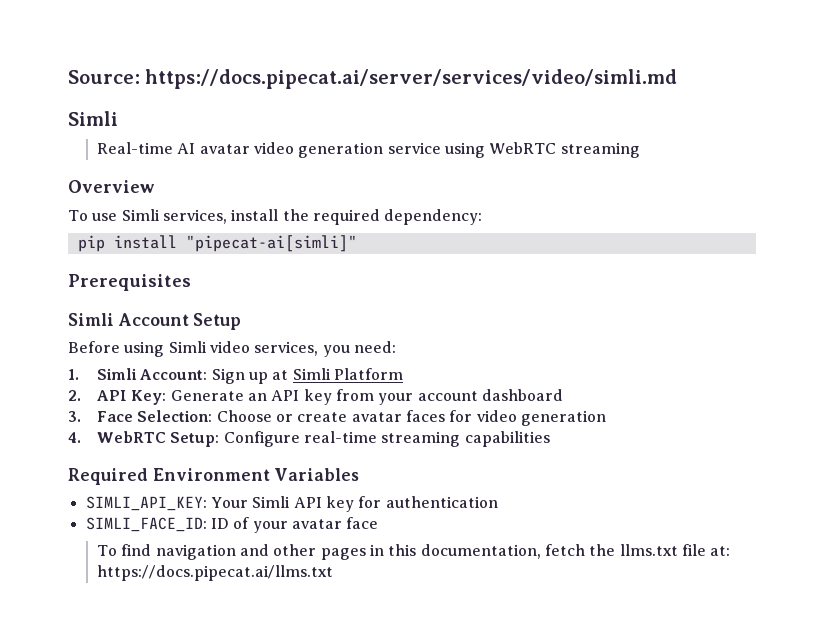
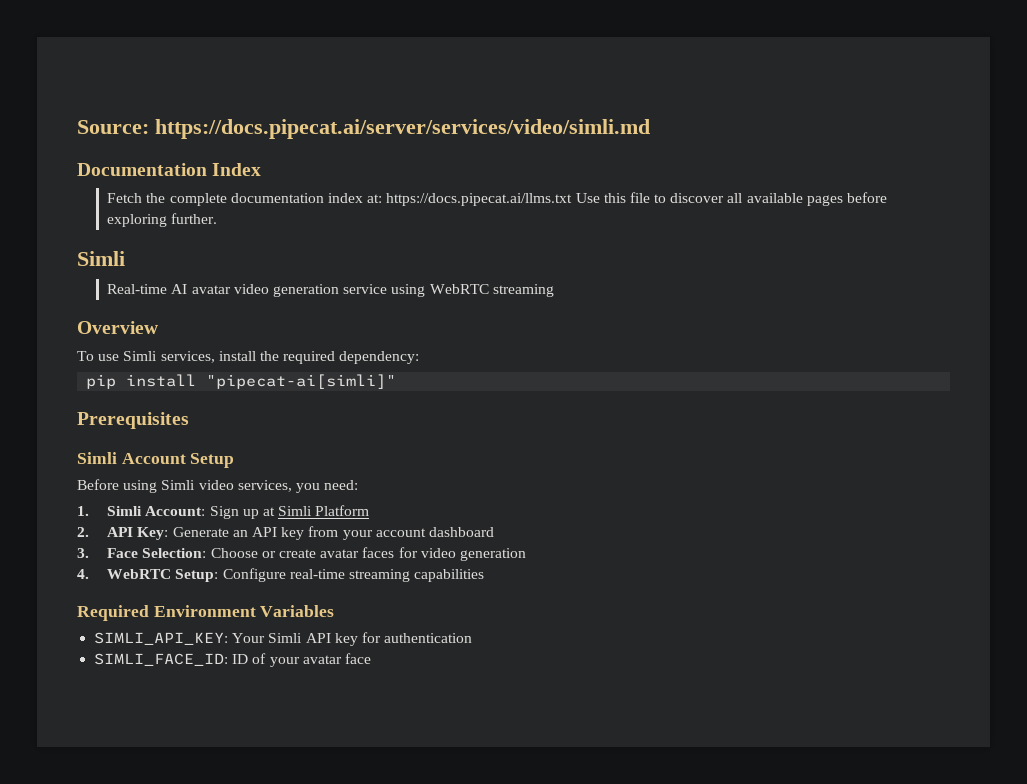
(678, 79) none -> [77,163,262,176] [107,192,888,206] [107,213,218,227] // Documentation Index // Fetch the complete documentation index at: https://docs.pipecat.ai/llms.txt Use this file to discover all available pages before exploring further.
[97,544,731,560] [97,565,334,581] // To find navigation and other pages in this documentation, fetch the llms.txt file at: https://docs.pipecat.ai/llms.txt -> (371, 658) none

